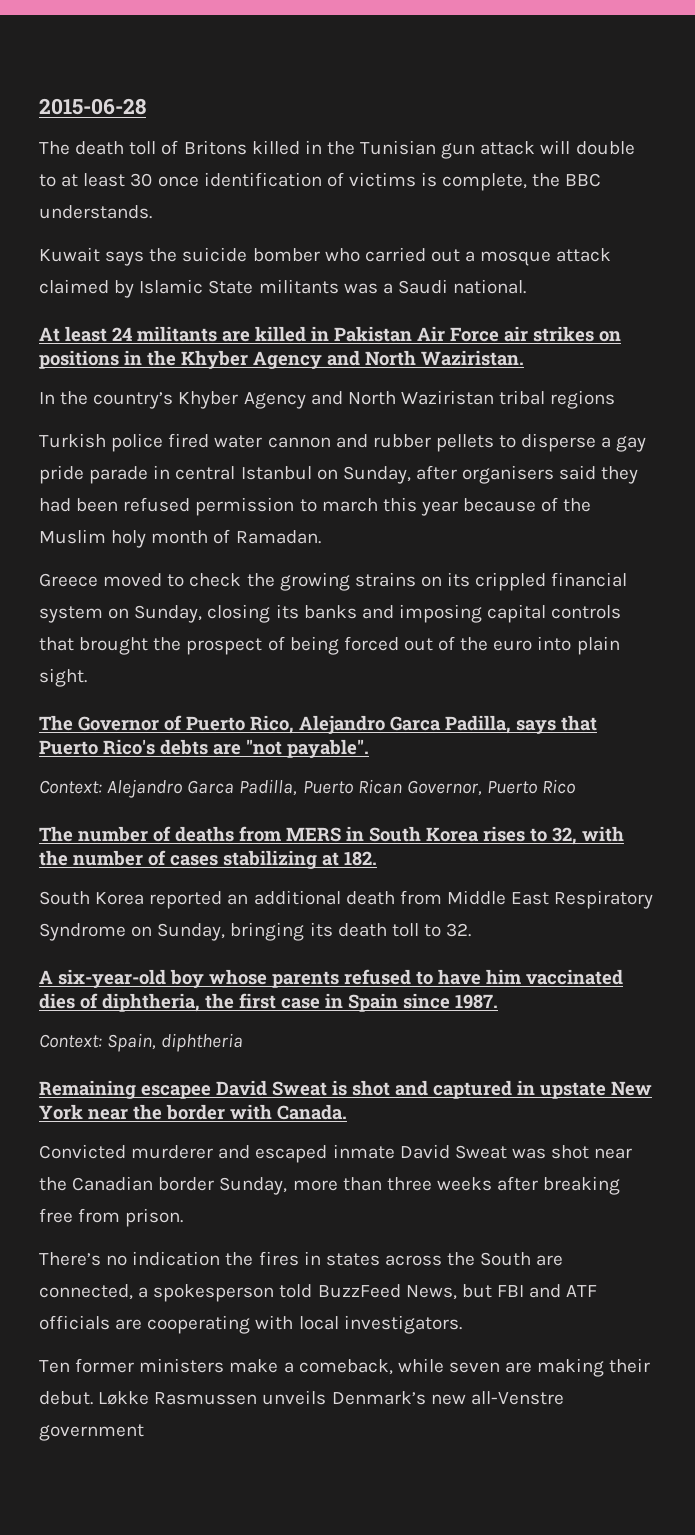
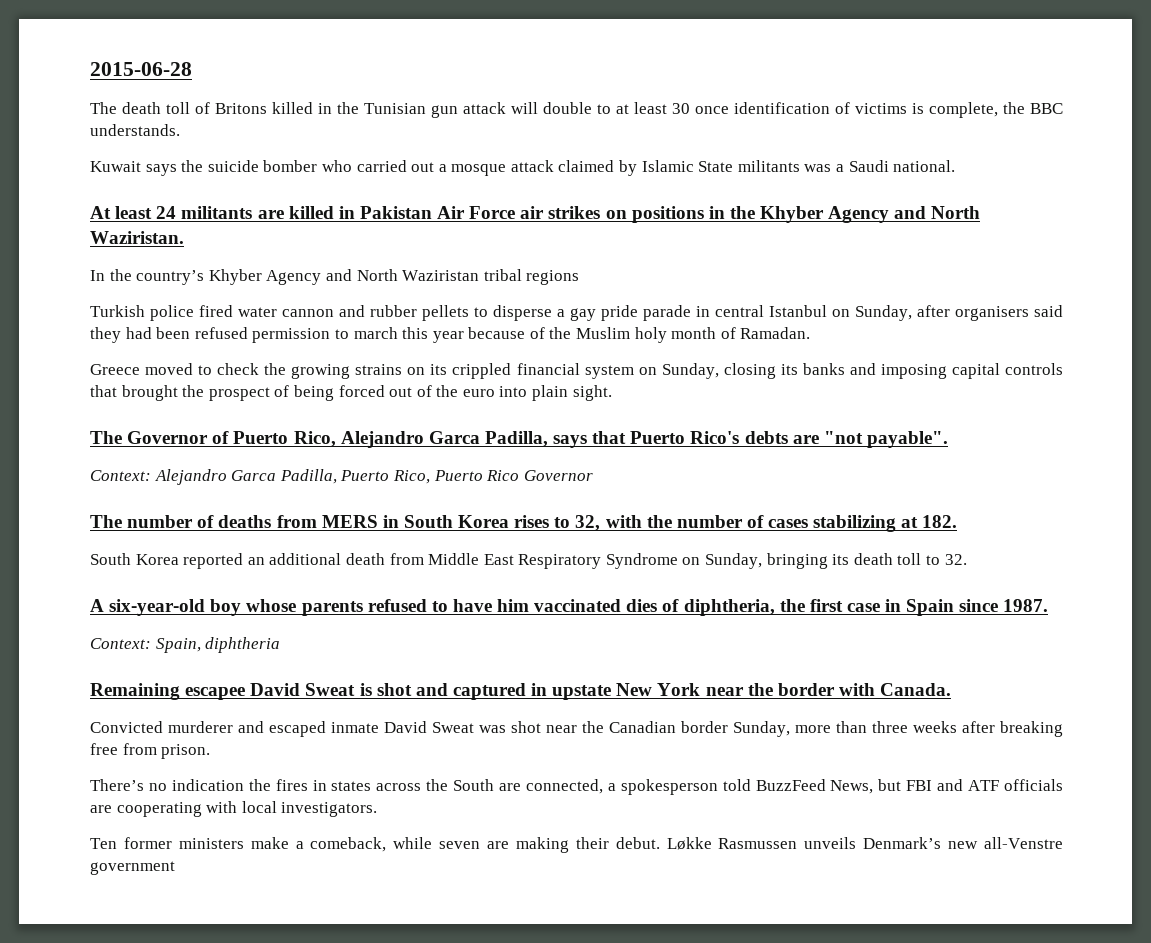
[357,779,482,796] Rican Governor, -> [392,470,430,484] Rico,
(577, 786) none -> [523,470,593,481] Governor

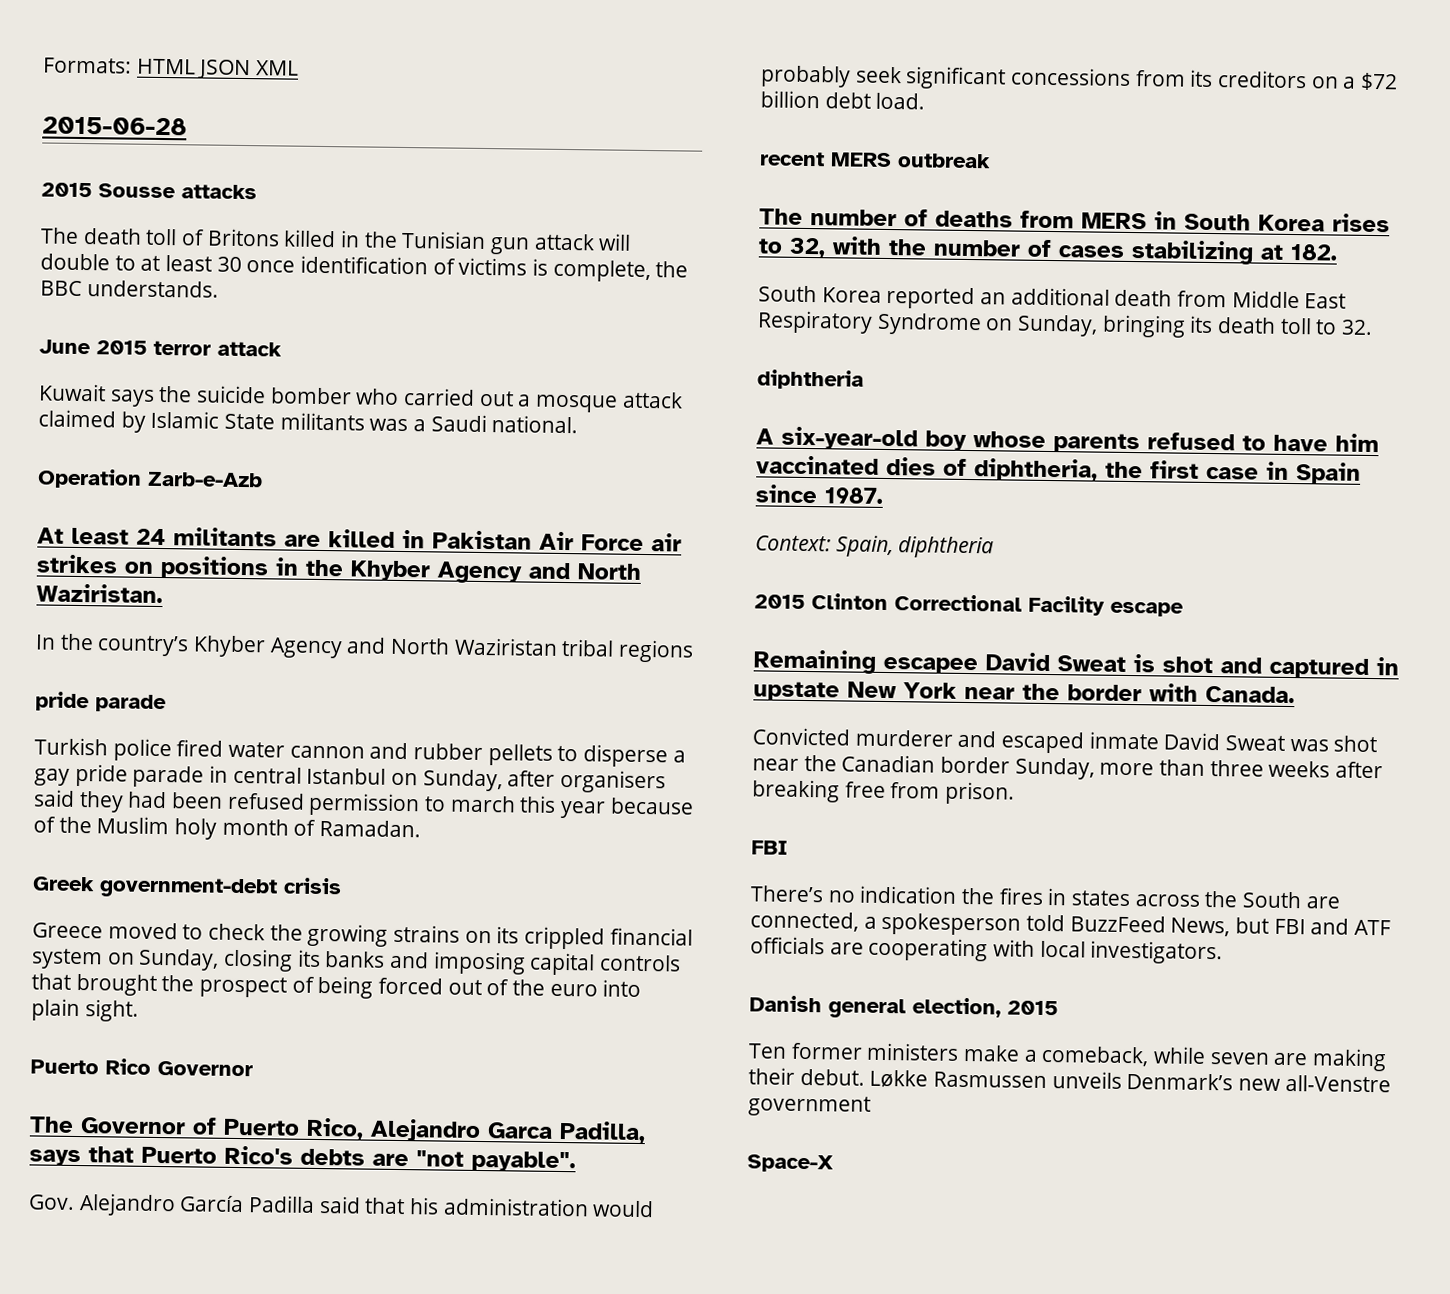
[90,62,192,76] 2015-06-28 -> [43,57,300,80] [42,116,187,136] [41,182,257,200] Formats: HTML JSON XML // 2015-06-28 // 2015 Sousse attacks
(180, 130) none -> [39,339,282,357] // June 2015 terror attack
(956, 166) none -> [37,468,263,489] // Operation Zarb-e-Azb
(580, 277) none -> [35,691,167,713] // pride parade
(811, 333) none -> [32,876,342,899] // Greek government-debt crisis
(612, 393) none -> [30,1058,253,1077] // Puerto Rico Governor
[90,469,593,485] Context: Alejandro Garca Padilla, Puerto Rico, Puerto Rico Governor -> [28,1193,655,1218] [760,65,1399,91] [760,90,926,110] [759,151,991,169] Gov. Alejandro García Padilla said that his administration would probably seek significant concessions from its creditors on a $72 billion debt load. // recent MERS outbreak
(967, 559) none -> [757,369,864,390] // diphtheria
(281, 645) none -> [754,593,1184,617] // 2015 Clinton Correctional Facility escape
(211, 751) none -> [751,840,788,855] // FBI
(378, 809) none -> [749,995,1058,1019] // Danish general election, 2015
(175, 868) none -> [747,1154,834,1173] // Space-X

